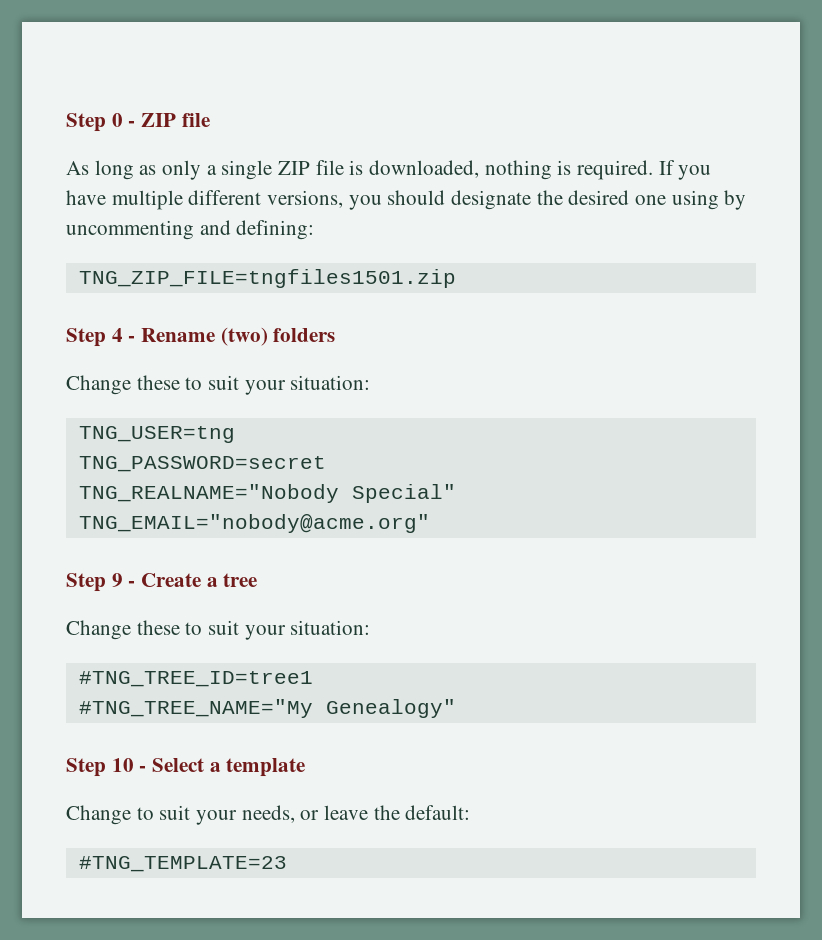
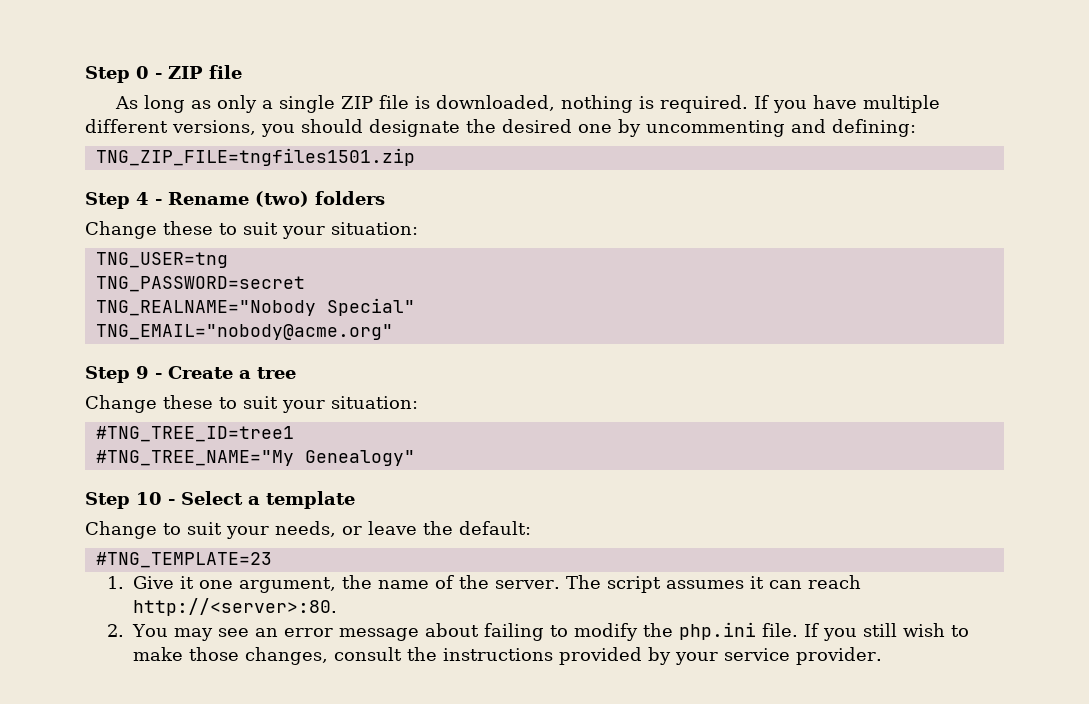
[671,190,719,210] using -> (612, 128) none
(287, 864) none -> [106,575,861,593] [132,598,337,616] [106,622,969,641] [132,647,882,665] // 1. Give it one argument, the name of the server. The script assumes it can reach http://<server>:80. // 2. You may see an error message about failing to modify the php.ini file. If you still wish to make those changes, consult the instructions provided by your service provider.

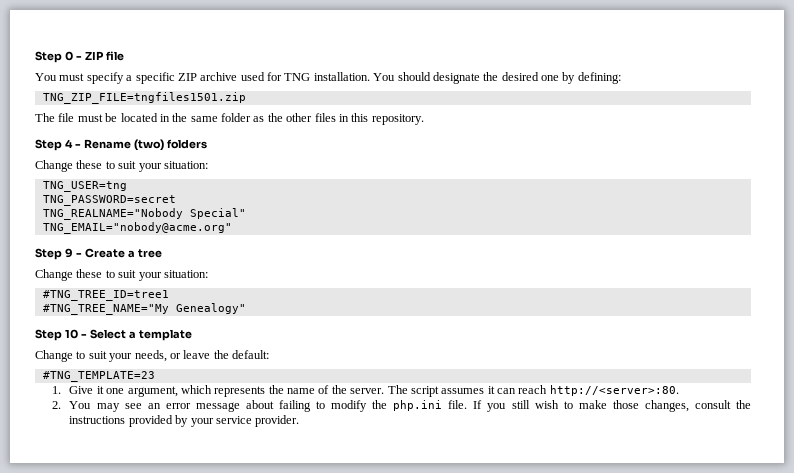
[114,95,940,113] [85,119,295,137] As long as only a single ZIP file is downloaded, nothing is required. If you have multiple different versions, you -> [35,72,396,84] You must specify a specific ZIP archive used for TNG installation. You
[646,119,826,137] uncommenting and -> (576, 78) none
(415, 157) none -> [35,113,424,125] // The file must be located in the same folder as the other files in this repository.
(336, 585) none -> [180,385,266,397] which represents

